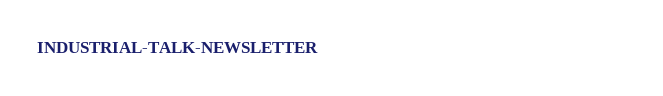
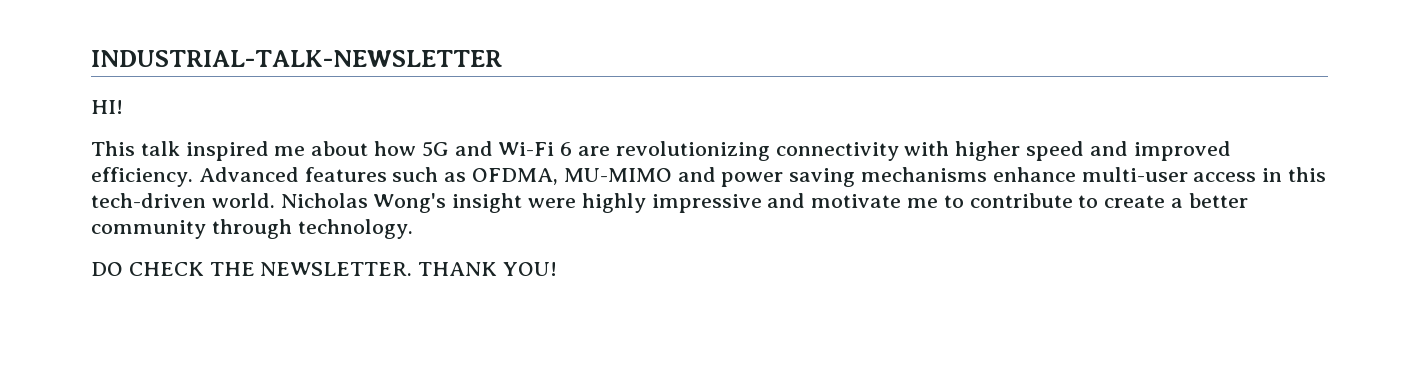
(318, 47) none -> [91,100,123,114] [91,141,1231,161] [91,167,1327,187] [91,193,1248,213] [91,219,413,239] [91,262,558,276] // HI! // This talk inspired me about how 5G and Wi-Fi 6 are revolutionizing connectivity with higher speed and improved efficiency. Advanced features such as OFDMA, MU-MIMO and power saving mechanisms enhance multi-user access in this tech-driven world. Nicholas Wong's insight were highly impressive and motivate me to contribute to create a better community through technology. // DO CHECK THE NEWSLETTER. THANK YOU!

